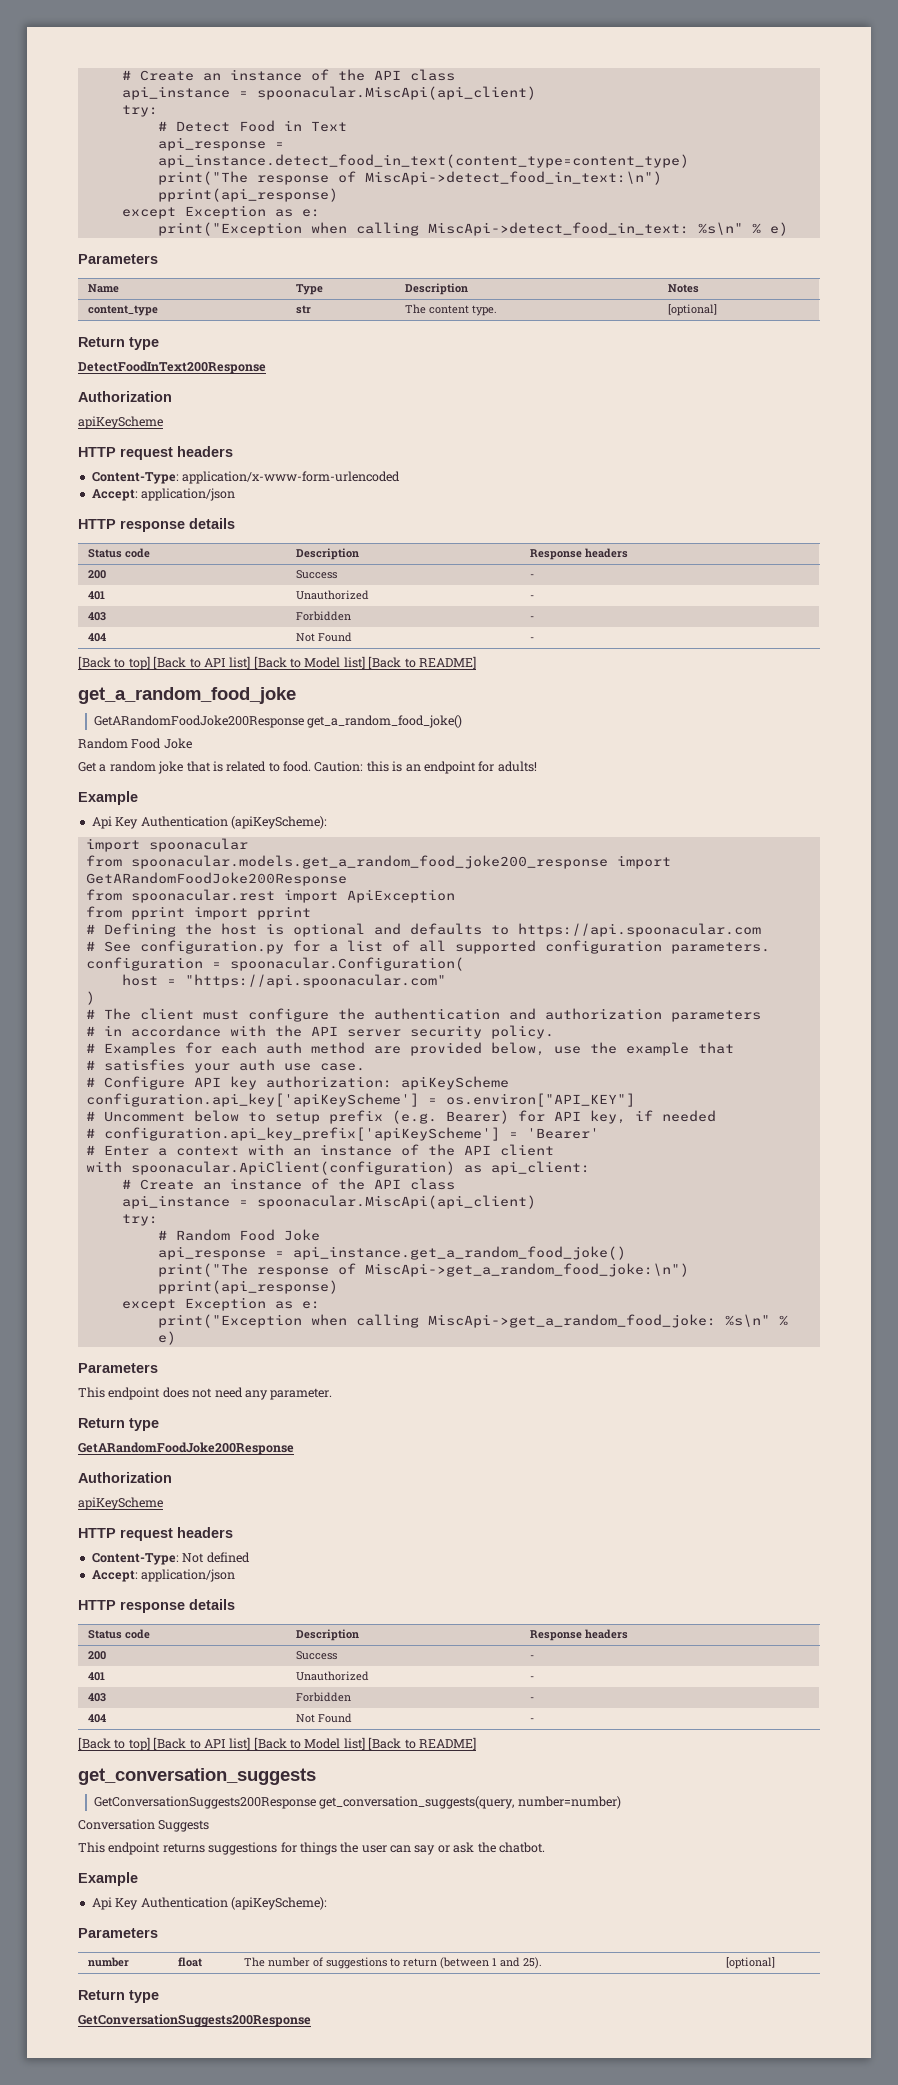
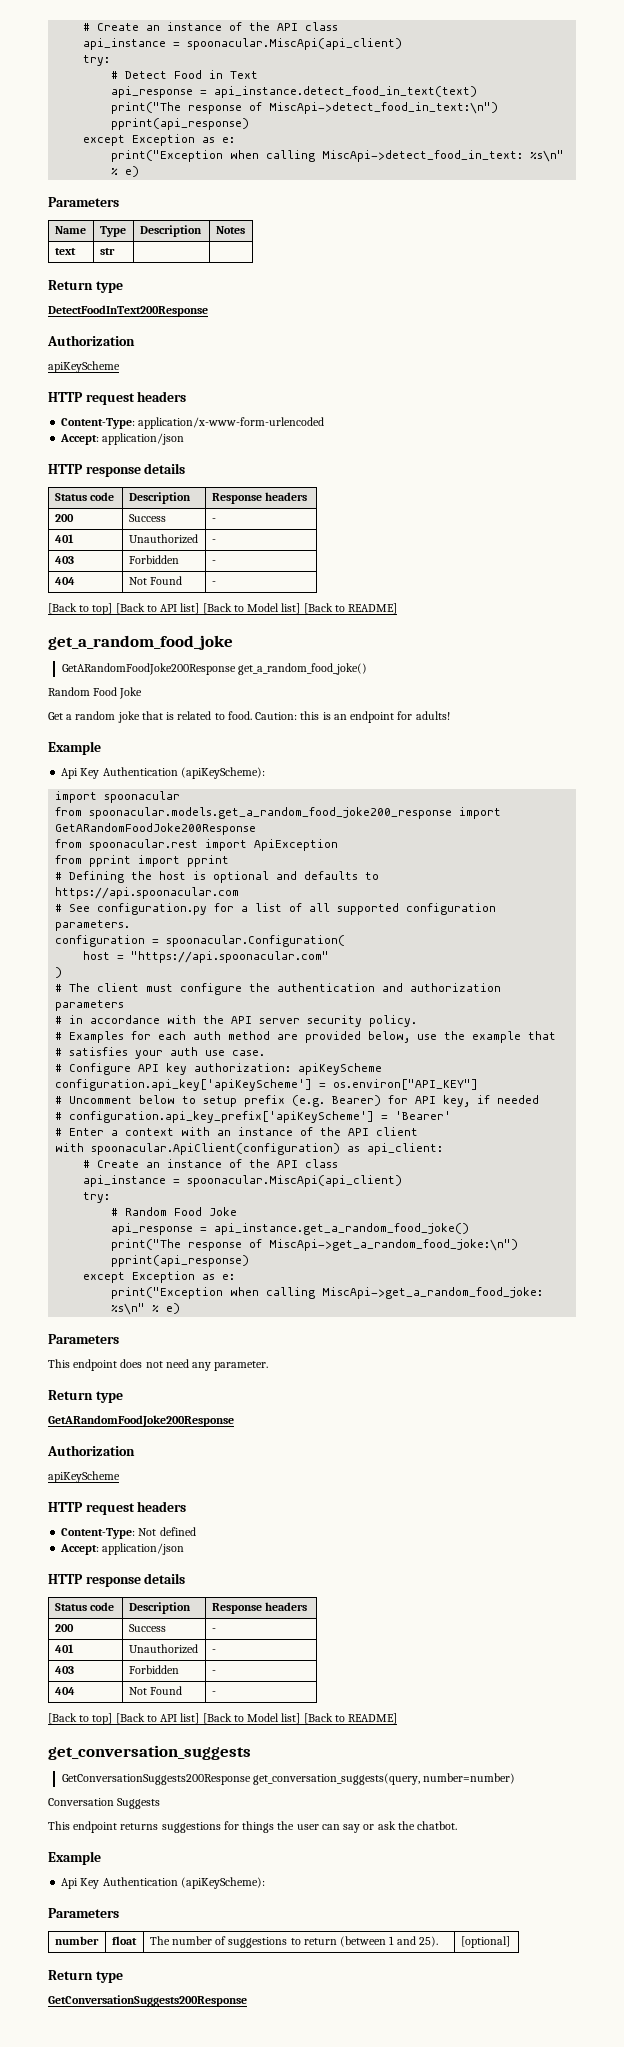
[157,154,689,168] api_instance.detect_food_in_text(content_type=content_type) -> [214,86,478,98] api_instance.detect_food_in_text(text)
[87,305,158,316] content_type -> [54,248,76,255] text
[404,304,497,316] [667,304,717,316] The content type. | [optional] -> (115, 251) |

